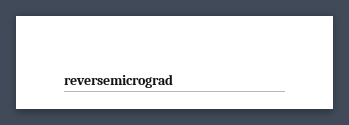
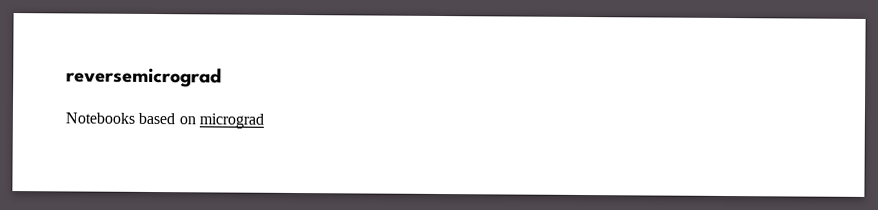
(173, 81) none -> [65,112,264,129] // Notebooks based on micrograd

